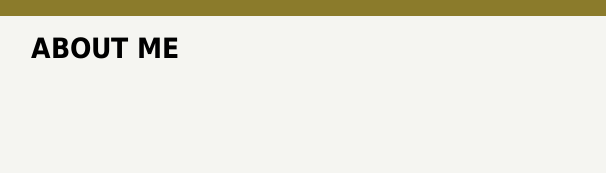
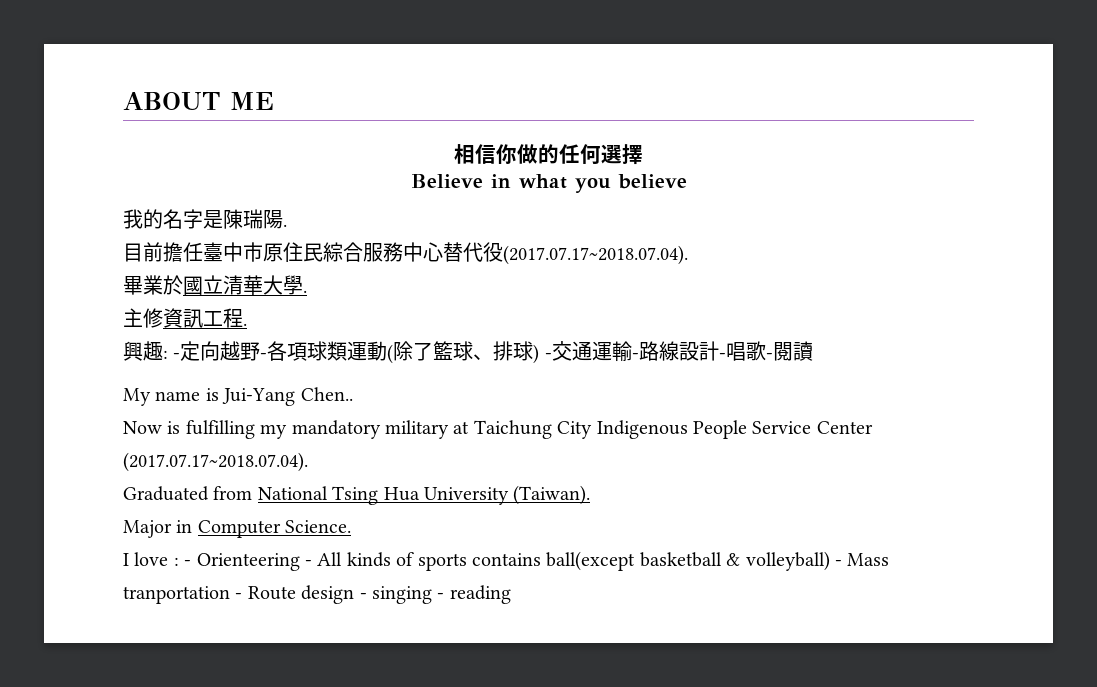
(179, 47) none -> [454,144,643,165] [410,174,687,193] [123,209,287,229] [123,242,688,265] [123,275,307,295] [123,308,247,328] [123,341,813,364] [123,387,353,406] [123,420,873,439] [123,452,308,472] [123,485,591,505] [123,520,352,538] [123,551,890,571] [123,585,511,604] // 相信你做的任何選擇 // Believe in what you believe // 我的名字是陳瑞陽. // 目前擔任臺中市原住民綜合服務中心替代役(2017.07.17~2018.07.04). // 畢業於國立清華大學. // 主修資訊工程. // 興趣: -定向越野-各項球類運動(除了籃球、排球) -交通運輸-路線設計-唱歌-閱讀 // My name is Jui-Yang Chen.. // Now is fulfilling my mandatory military at Taichung City Indigenous People Service Center (2017.07.17~2018.07.04). // Graduated from National Tsing Hua University (Taiwan). // Major in Computer Science. // I love : - Orienteering - All kinds of sports contains ball(except basketball & volleyball) - Mass tranportation - Route design - singing - reading

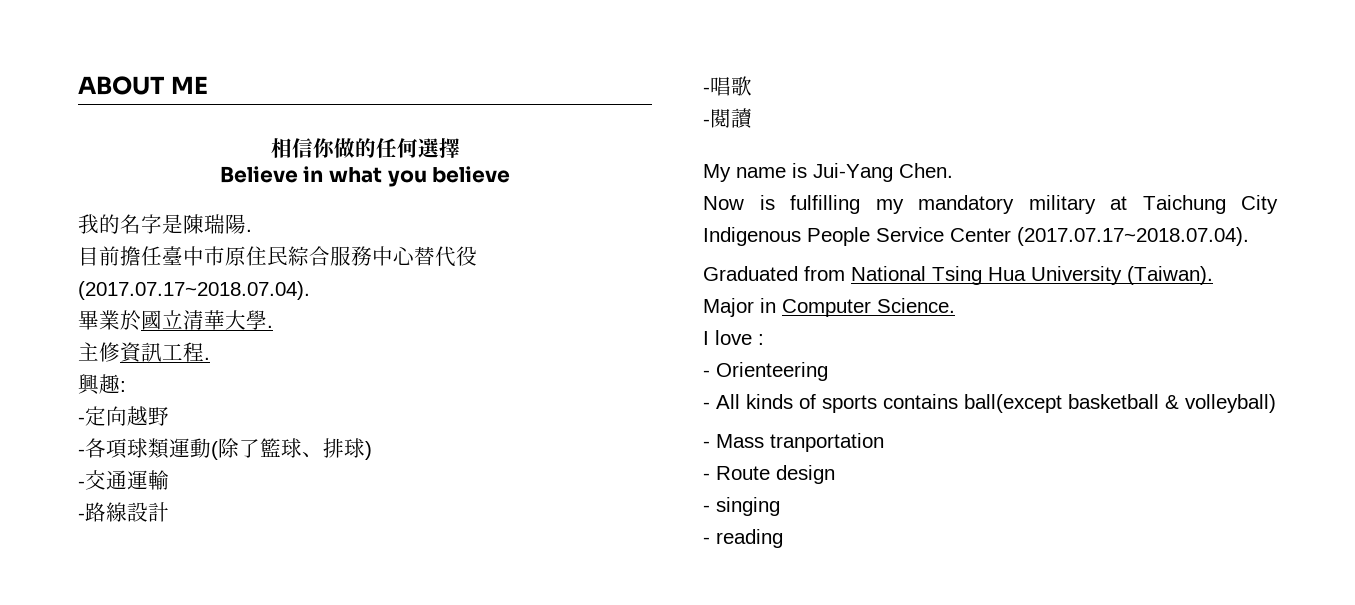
(168, 354) none -> (126, 386) //
(261, 351) none -> (169, 416) //
(540, 354) none -> (372, 450) //
(632, 351) none -> (169, 480) //
(719, 351) none -> (169, 512) //
(766, 351) none -> (752, 86) //
[300,387,353,401] Chen.. -> [899,163,953,178] Chen.
(179, 561) none -> (764, 339) //
(300, 562) none -> (828, 371) //
(830, 561) none -> (1276, 403) //
(230, 595) none -> (884, 442) //
(355, 594) none -> (835, 474) //
(432, 595) none -> (780, 506) //

